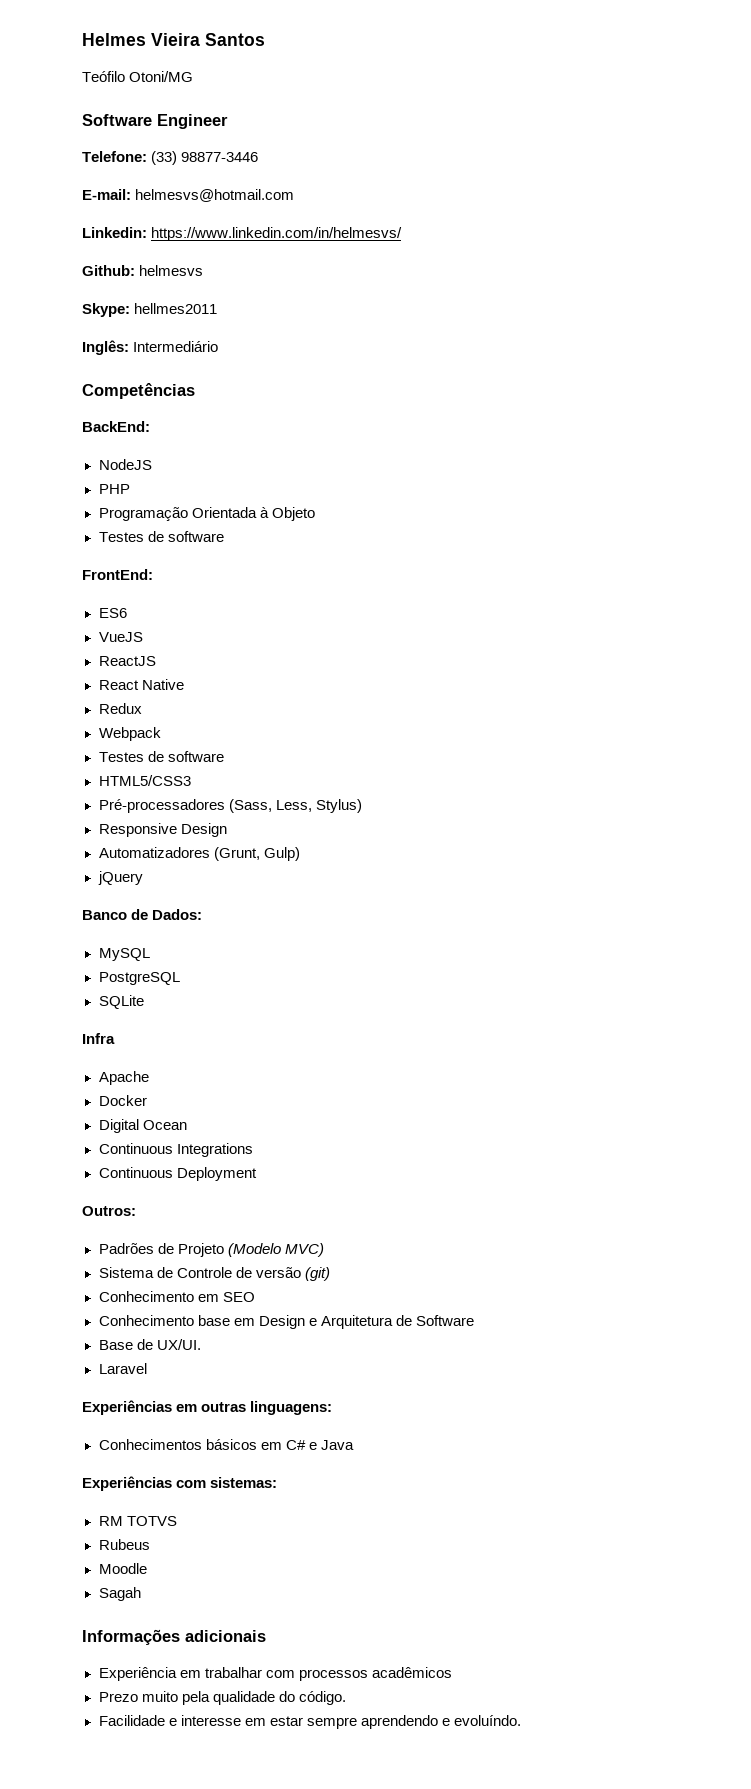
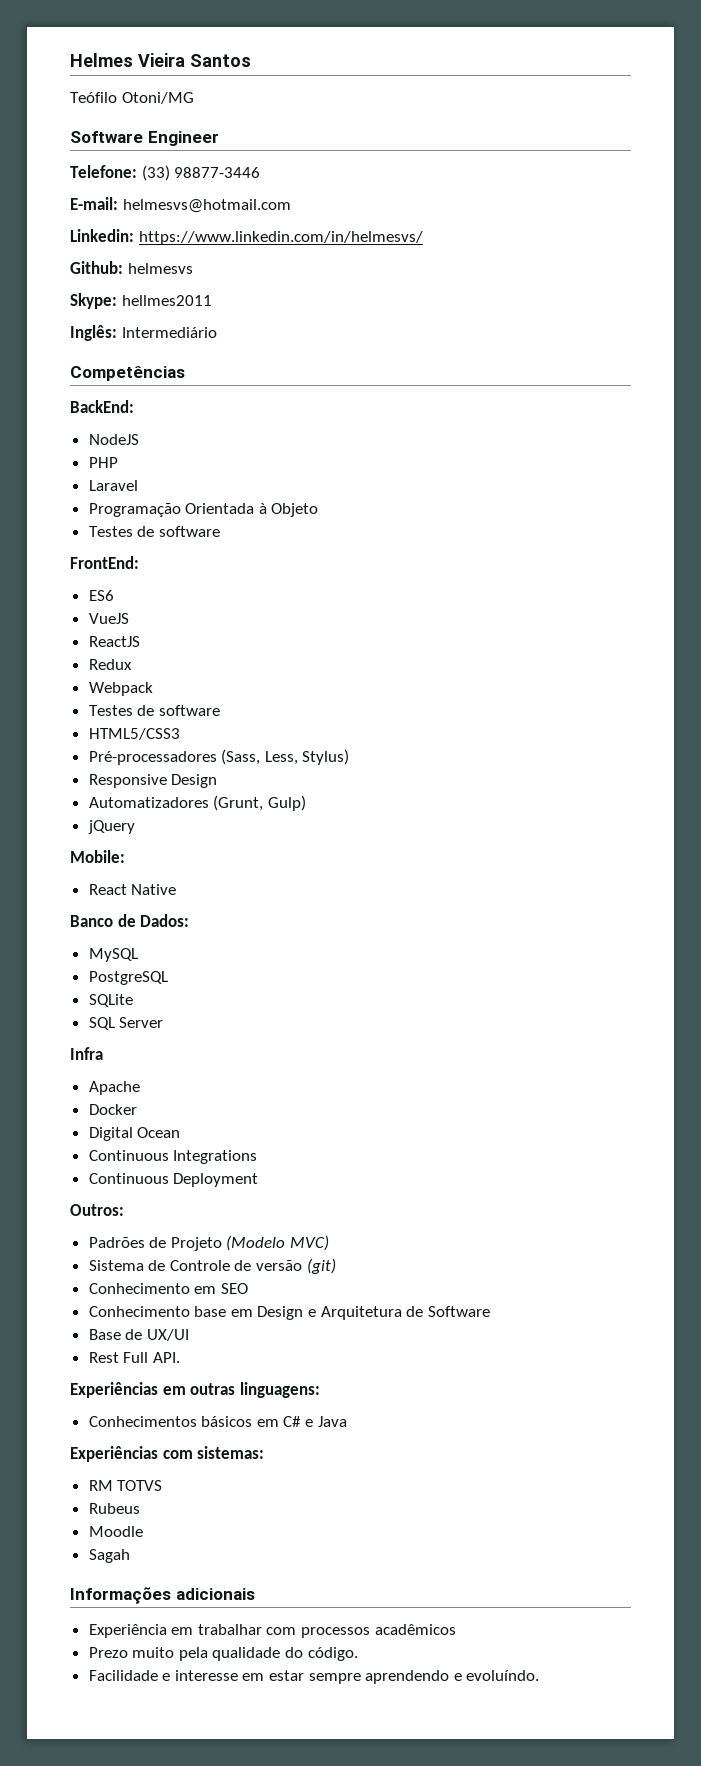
(130, 489) none -> [88,480,138,491] // Laravel
[98,679,184,690] // React Native -> (140, 641) none
(143, 878) none -> [70,850,125,863] [88,884,177,895] // Mobile: // React Native
(144, 1002) none -> [88,1017,164,1030] // SQL Server
[156,1339,201,1350] [98,1363,147,1374] UX/UI. // Laravel -> [146,1329,189,1341] [88,1352,180,1363] UX/UI // Rest Full API.

